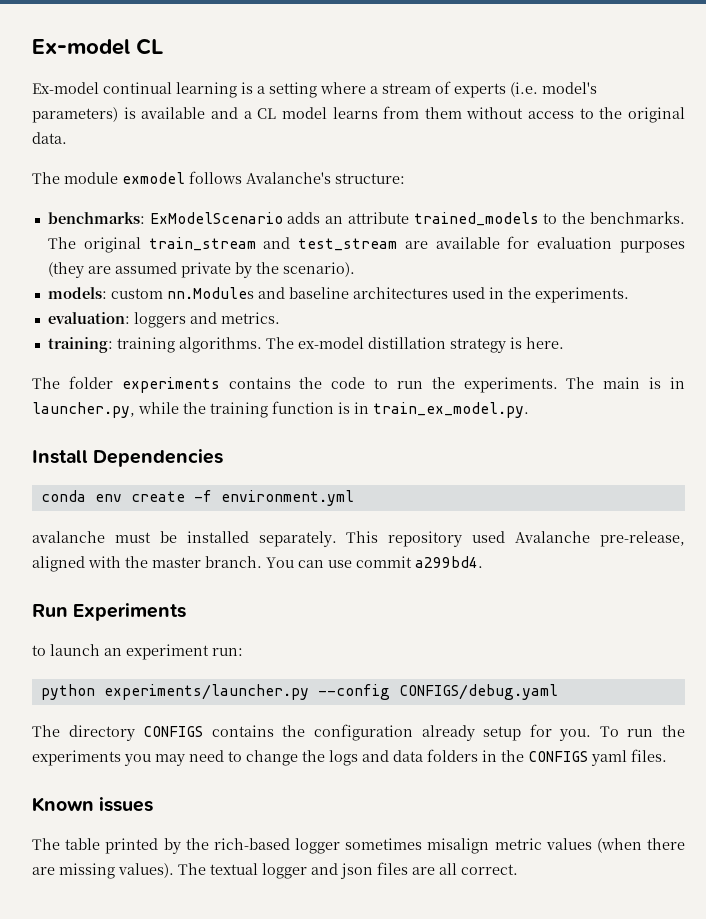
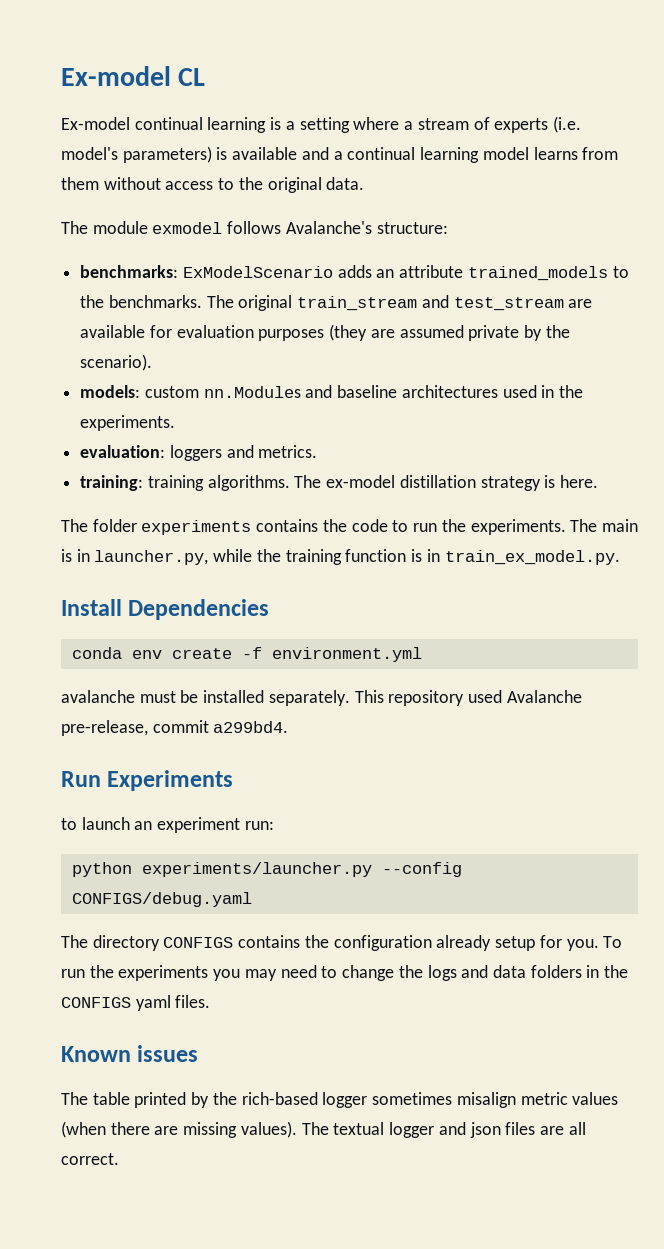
[257,108,277,119] CL -> [347,147,480,163] continual learning
[32,556,352,572] aligned with the master branch. You can use -> (148, 728) none

